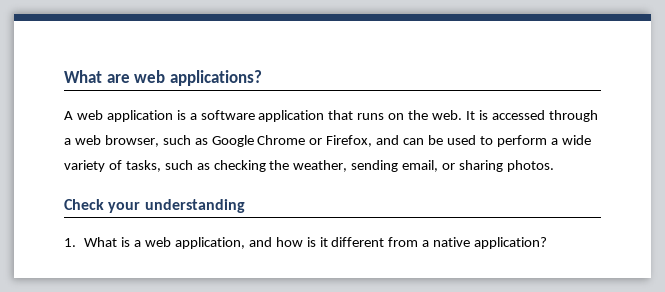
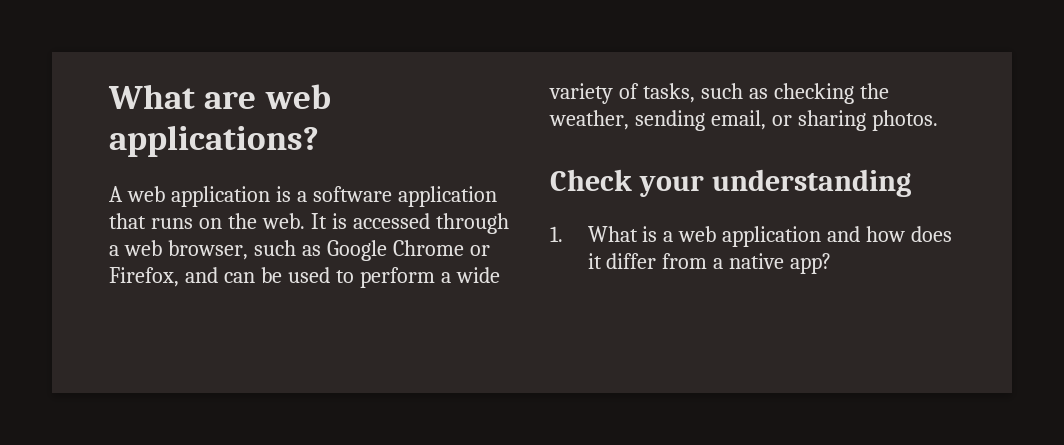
[174,237,245,249] application, -> [722,226,822,247] application
[306,237,385,247] is it different -> [911,226,953,242] [587,253,657,269] does it differ
[474,237,548,249] application? -> [790,253,832,274] app?

